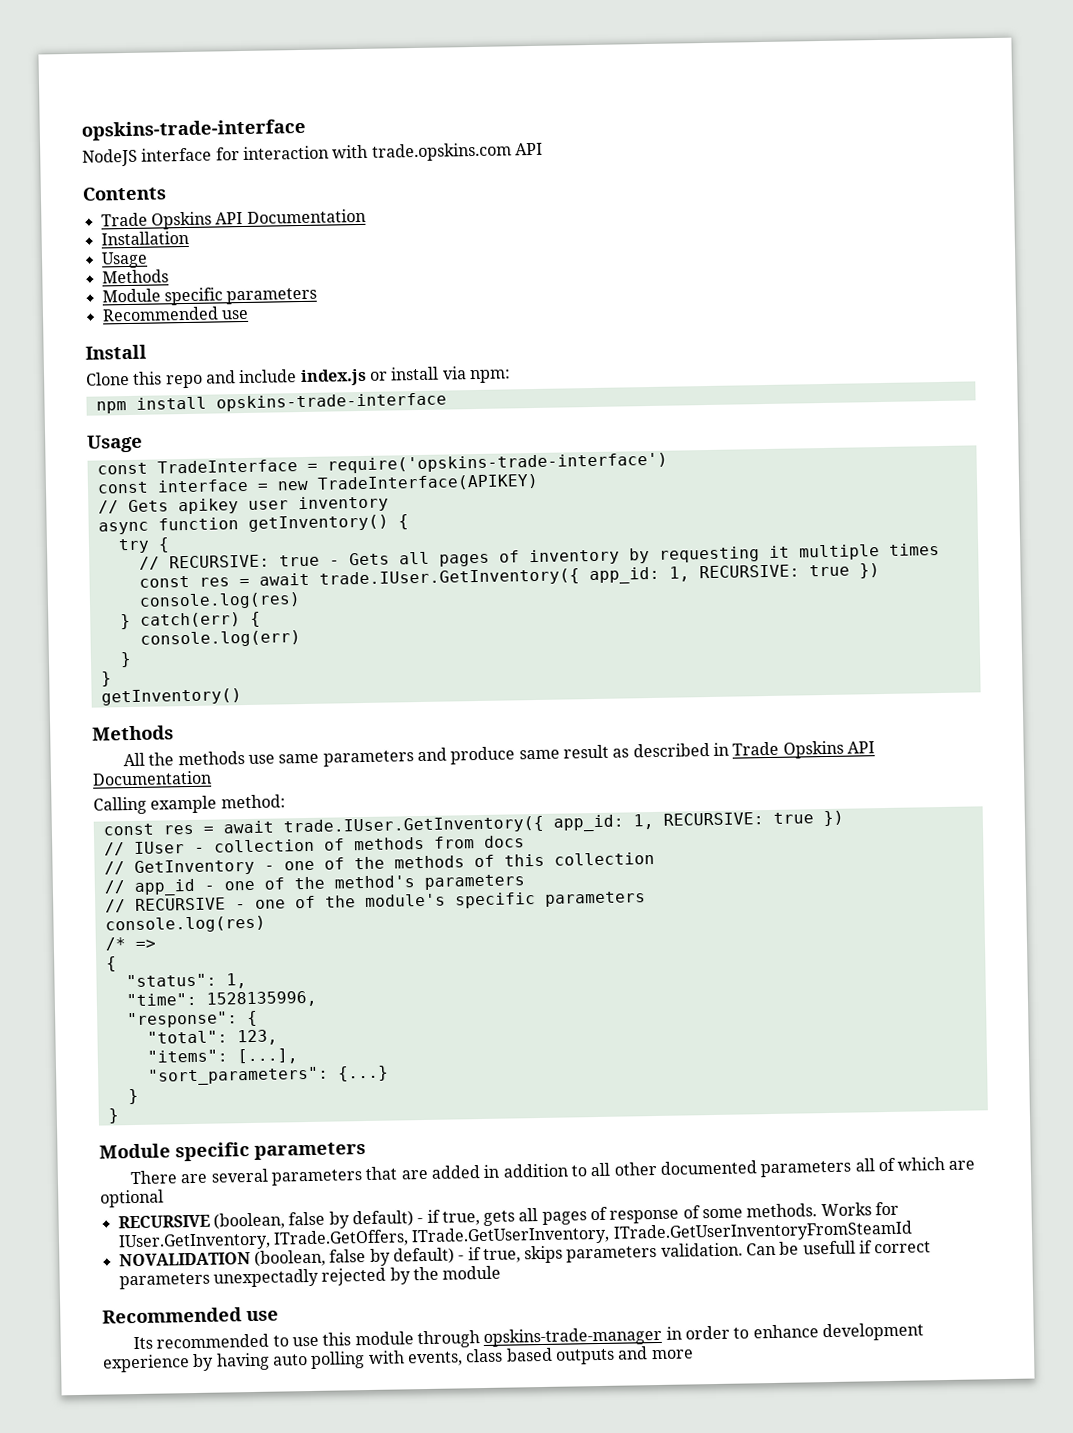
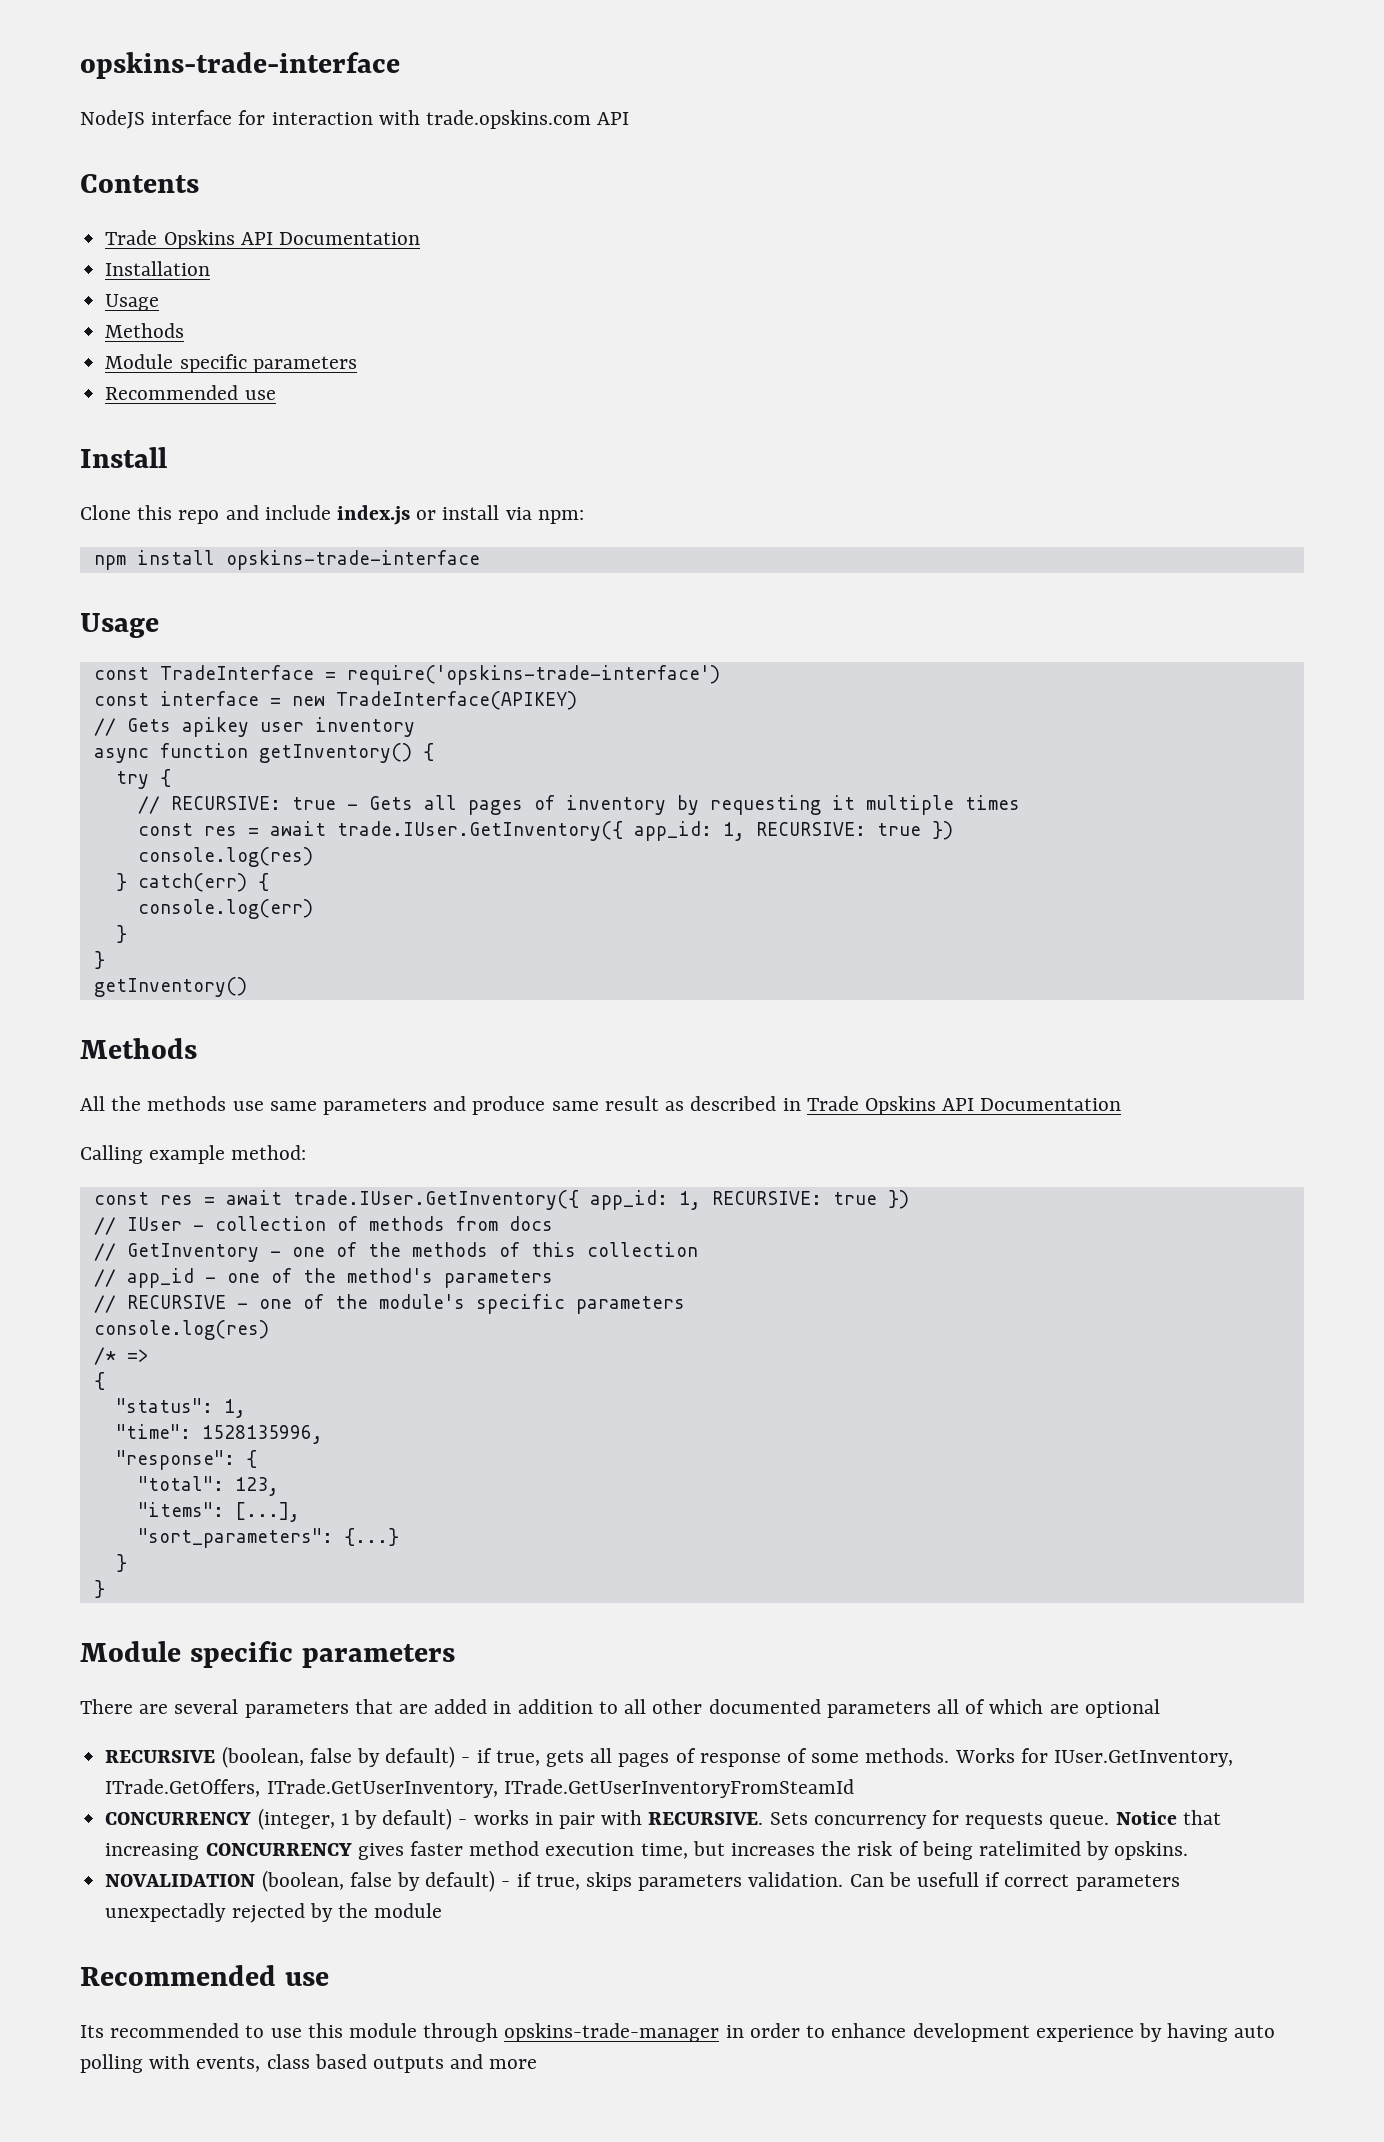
(913, 1231) none -> [105,1808,1221,1830] [105,1841,1189,1860] // CONCURRENCY (integer, 1 by default) - works in pair with RECURSIVE. Sets concurrency for requests queue. Notice that increasing CONCURRENCY gives faster method execution time, but increases the risk of being ratelimited by opskins.

